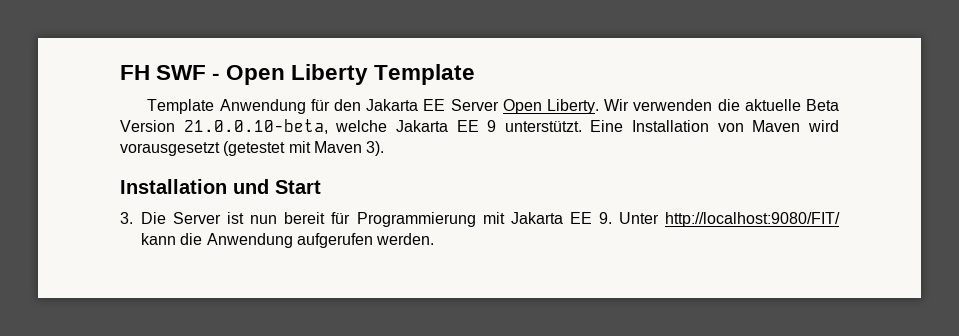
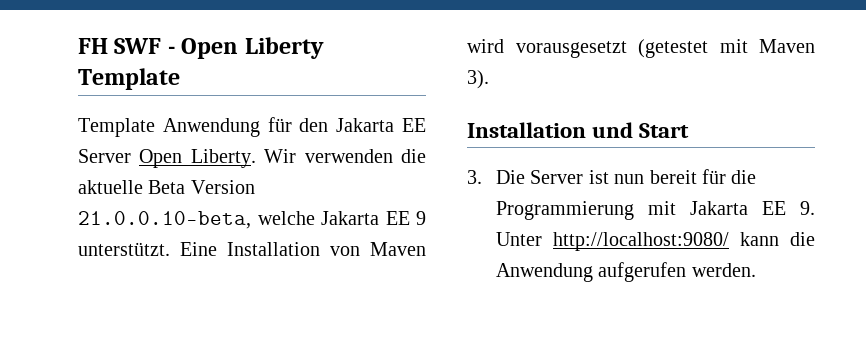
(351, 218) none -> [731,170,757,184] die
[664,212,840,227] http://localhost:9080/FIT/ -> [552,232,729,251] http://localhost:9080/

